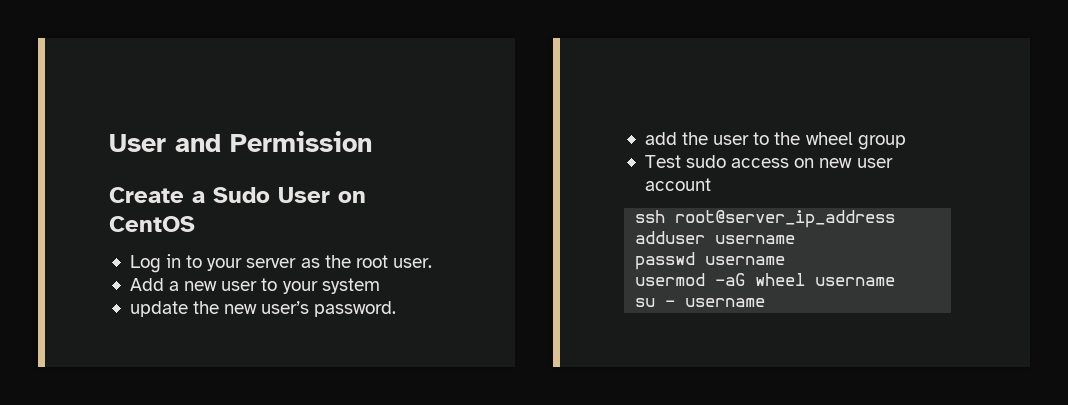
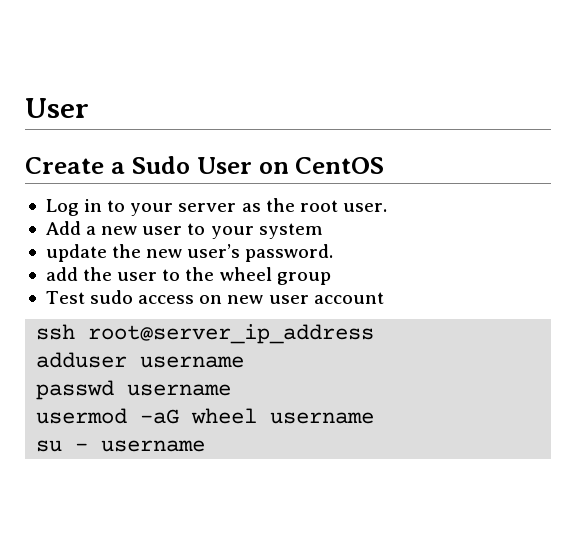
[109,131,372,152] User and Permission -> [25,98,89,118] User

